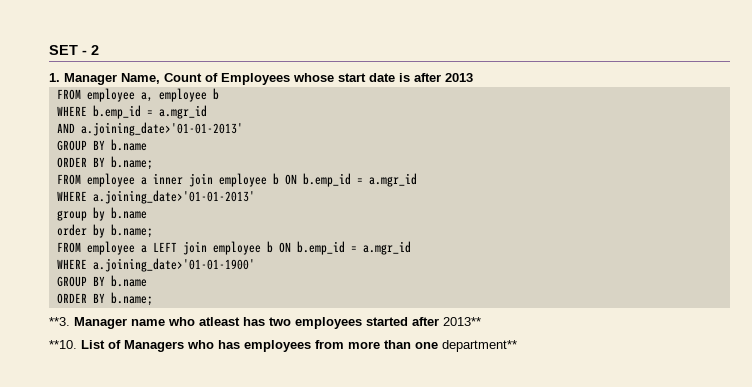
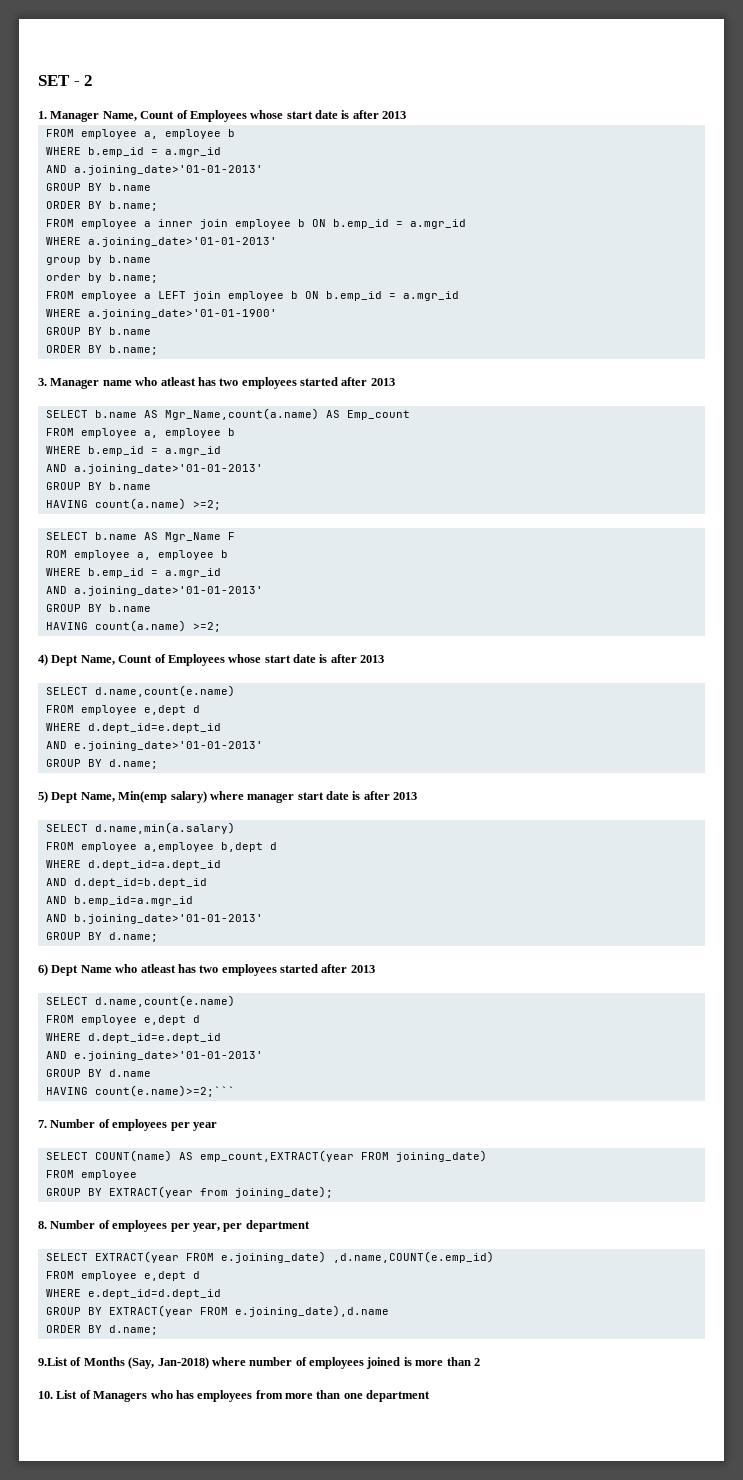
[49,317,70,326] **3. -> [38,378,47,386] 3.
[443,317,481,326] [49,340,77,349] 2013** // **10. -> [370,378,395,386] [45,408,410,420] [45,428,235,438] [45,446,221,456] [45,464,263,474] [45,482,151,490] [45,498,221,510] [45,532,235,542] [45,550,228,560] [45,568,221,578] [45,586,263,596] [45,604,151,612] [45,620,221,632] [38,654,385,666] [45,685,235,697] [45,705,200,715] [45,723,221,733] [45,741,263,751] [45,759,158,769] [38,791,418,803] [45,822,235,834] [45,842,277,852] [45,860,221,870] [45,878,207,888] [45,896,193,906] [45,914,263,924] [45,932,158,942] [38,964,375,976] [45,995,235,1007] [45,1015,200,1025] [45,1033,221,1043] [45,1051,263,1061] [45,1069,151,1077] [45,1085,235,1097] [38,1119,217,1131] [45,1150,487,1162] [45,1170,137,1180] [45,1186,333,1198] [38,1220,310,1232] [45,1251,494,1263] [45,1271,200,1281] [45,1289,221,1299] [45,1305,389,1317] [45,1325,158,1335] [38,1357,480,1369] [38,1391,53,1399] 2013 // SELECT b.name AS Mgr_Name,count(a.name) AS Emp_count // FROM employee a, employee b // WHERE b.emp_id = a.mgr_id // AND a.joining_date>'01-01-2013' // GROUP BY b.name // HAVING count(a.name) >=2; // SELECT b.name AS Mgr_Name F // ROM employee a, employee b // WHERE b.emp_id = a.mgr_id // AND a.joining_date>'01-01-2013' // GROUP BY b.name // HAVING count(a.name) >=2; // 4) Dept Name, Count of Employees whose start date is after 2013 // SELECT d.name,count(e.name) // FROM employee e,dept d // WHERE d.dept_id=e.dept_id // AND e.joining_date>'01-01-2013' // GROUP BY d.name; // 5) Dept Name, Min(emp salary) where manager start date is after 2013 // SELECT d.name,min(a.salary) // FROM employee a,employee b,dept d // WHERE d.dept_id=a.dept_id // AND d.dept_id=b.dept_id // AND b.emp_id=a.mgr_id // AND b.joining_date>'01-01-2013' // GROUP BY d.name; // 6) Dept Name who atleast has two employees started after 2013 // SELECT d.name,count(e.name) // FROM employee e,dept d // WHERE d.dept_id=e.dept_id // AND e.joining_date>'01-01-2013' // GROUP BY d.name // HAVING count(e.name)>=2;``` // 7. Number of employees per year // SELECT COUNT(name) AS emp_count,EXTRACT(year FROM joining_date) // FROM employee // GROUP BY EXTRACT(year from joining_date); // 8. Number of employees per year, per department // SELECT EXTRACT(year FROM e.joining_date) ,d.name,COUNT(e.emp_id) // FROM employee e,dept d // WHERE e.dept_id=d.dept_id // GROUP BY EXTRACT(year FROM e.joining_date),d.name // ORDER BY d.name; // 9.List of Months (Say, Jan-2018) where number of employees joined is more than 2 // 10.
[442,340,517,352] department** -> [366,1390,431,1402] department

